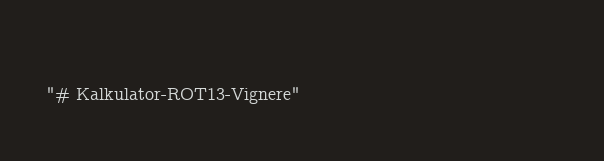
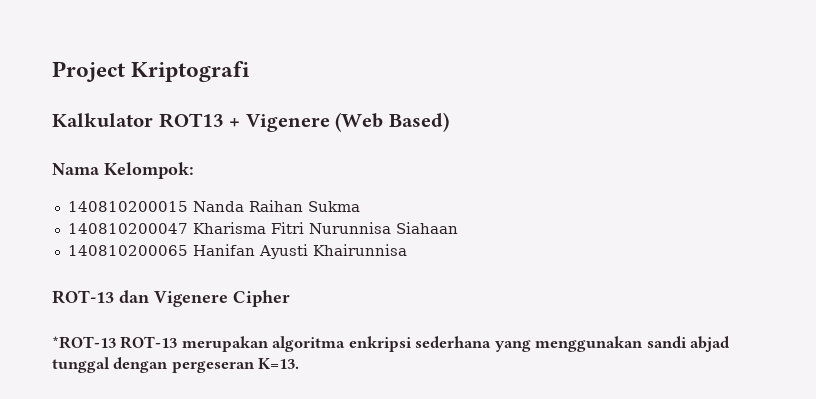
[46,87,300,104] "# Kalkulator-ROT13-Vignere" -> [52,61,251,82] [52,112,449,132] [52,162,194,179] [67,200,360,212] [67,222,458,234] [67,244,407,259] [52,290,290,307] [52,336,731,352] [52,357,300,373] Project Kriptografi // Kalkulator ROT13 + Vigenere (Web Based) // Nama Kelompok: // 140810200015 Nanda Raihan Sukma // 140810200047 Kharisma Fitri Nurunnisa Siahaan // 140810200065 Hanifan Ayusti Khairunnisa // ROT-13 dan Vigenere Cipher // *ROT-13 ROT-13 merupakan algoritma enkripsi sederhana yang menggunakan sandi abjad tunggal dengan pergeseran K=13.

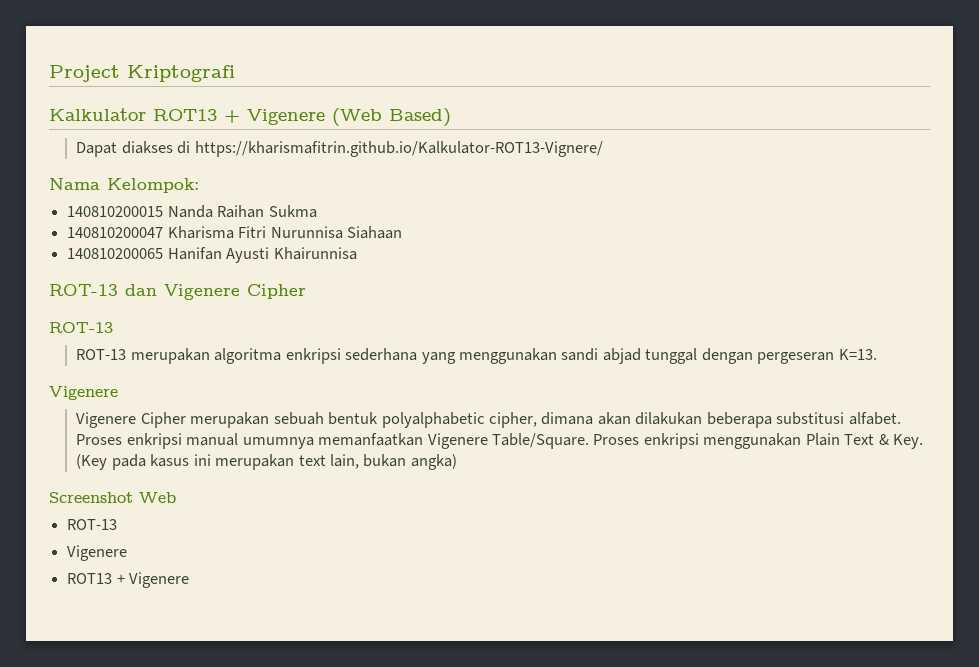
(449, 122) none -> [76,141,603,157] // Dapat diakses di https://kharismafitrin.github.io/Kalkulator-ROT13-Vignere/
[52,336,116,349] *ROT-13 -> [49,322,113,333] ROT-13 //
(300, 363) none -> [49,386,118,400] [76,412,901,428] [76,433,924,449] [76,454,457,470] [49,492,176,503] [67,519,118,530] [67,545,128,561] [67,572,190,588] // Vigenere // Vigenere Cipher merupakan sebuah bentuk polyalphabetic cipher, dimana akan dilakukan beberapa substitusi alfabet. Proses enkripsi manual umumnya memanfaatkan Vigenere Table/Square. Proses enkripsi menggunakan Plain Text & Key. (Key pada kasus ini merupakan text lain, bukan angka) // Screenshot Web // ROT-13 // Vigenere // ROT13 + Vigenere

